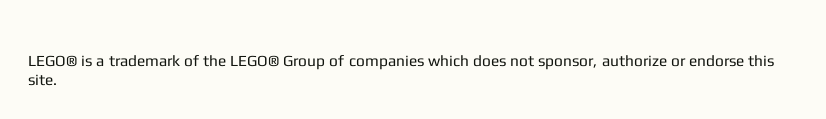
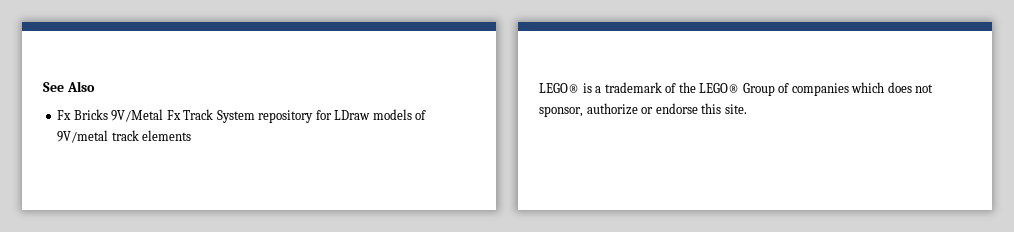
(28, 61) none -> [43,81,95,92] [57,109,427,123] [57,130,192,143] See Also // Fx Bricks 9V/Metal Fx Track System repository for LDraw models of 9V/metal track elements //

